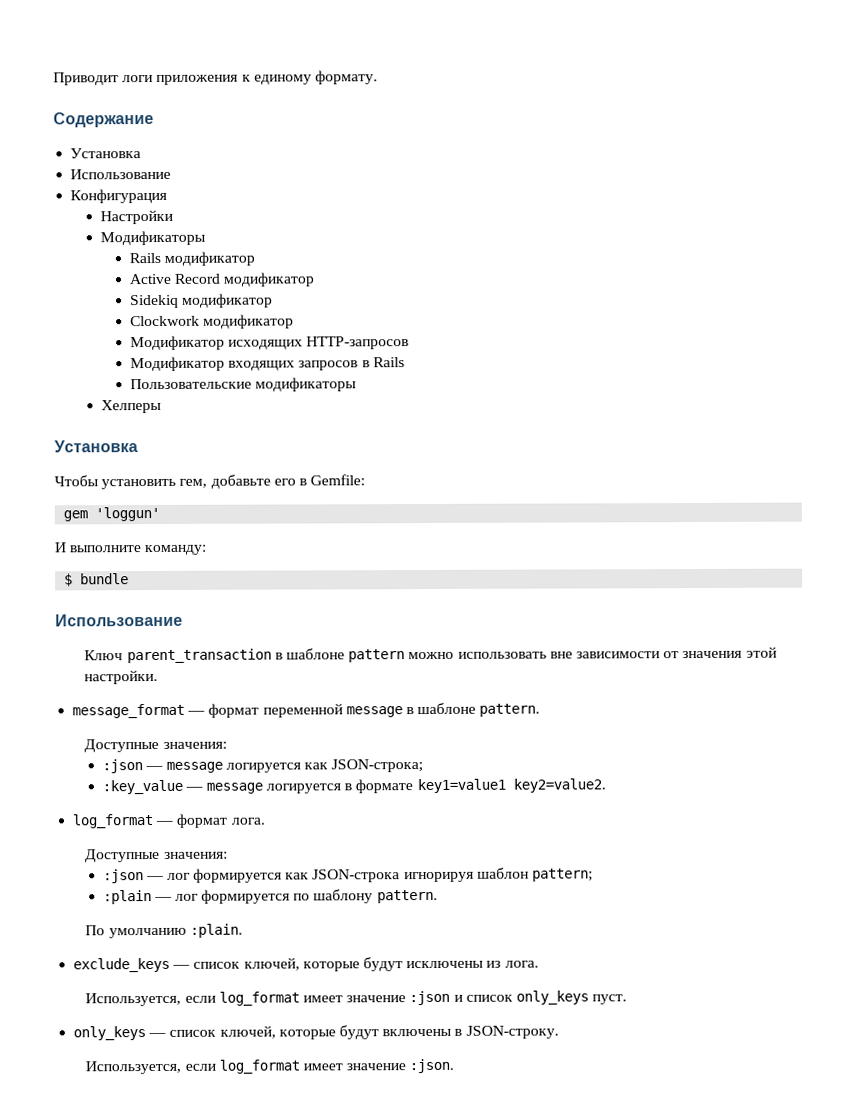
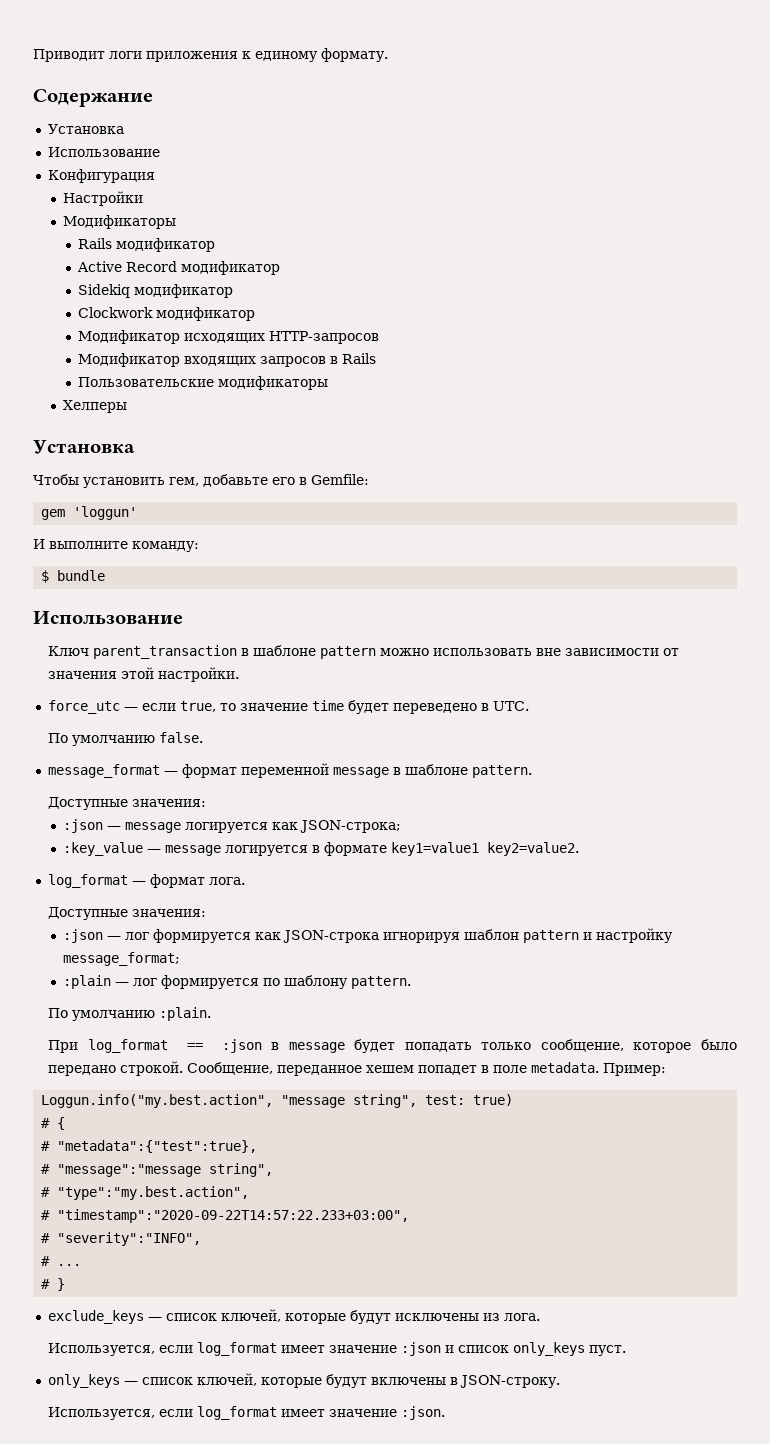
(159, 677) none -> [47,700,529,714] [48,732,204,746] // force_utc — если true, то значение time будет переведено в UTC. // По умолчанию false.
[531,868,593,882] pattern; -> [523,928,674,943] [63,952,181,966] pattern и настройку message_format;
(243, 930) none -> [48,1039,737,1053] [48,1061,667,1076] [41,1094,514,1108] [41,1117,66,1130] [41,1140,258,1153] [41,1163,274,1177] [41,1186,250,1200] [41,1209,410,1223] [41,1232,202,1246] [41,1256,82,1266] [41,1278,66,1291] // При log_format == :json в message будет попадать только сообщение, которое было передано строкой. Сообщение, переданное хешем попадет в поле metadata. Пример: // Loggun.info("my.best.action", "message string", test: true) // # { // # "metadata":{"test":true}, // # "message":"message string", // # "type":"my.best.action", // # "timestamp":"2020-09-22T14:57:22.233+03:00", // # "severity":"INFO", // # ... // # }

